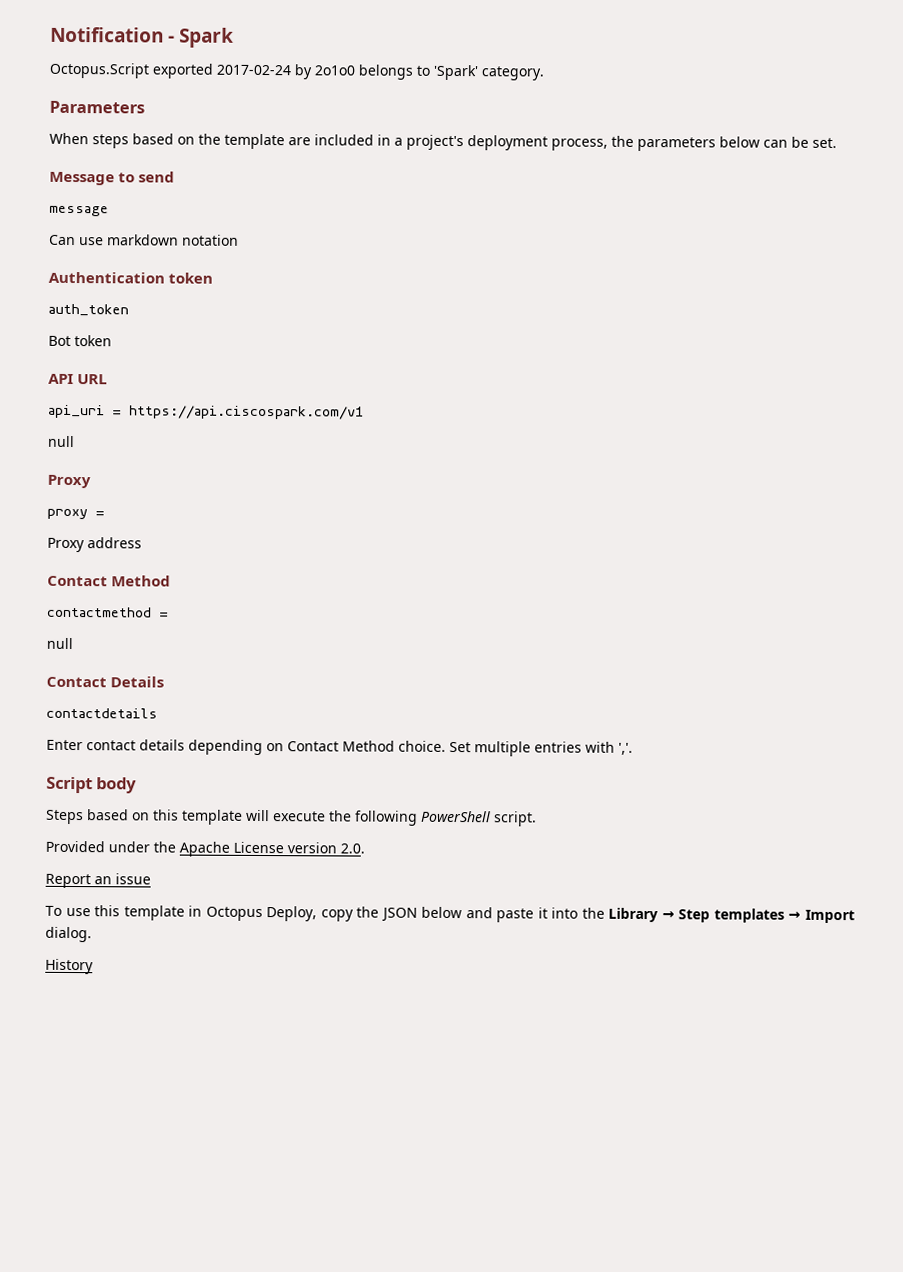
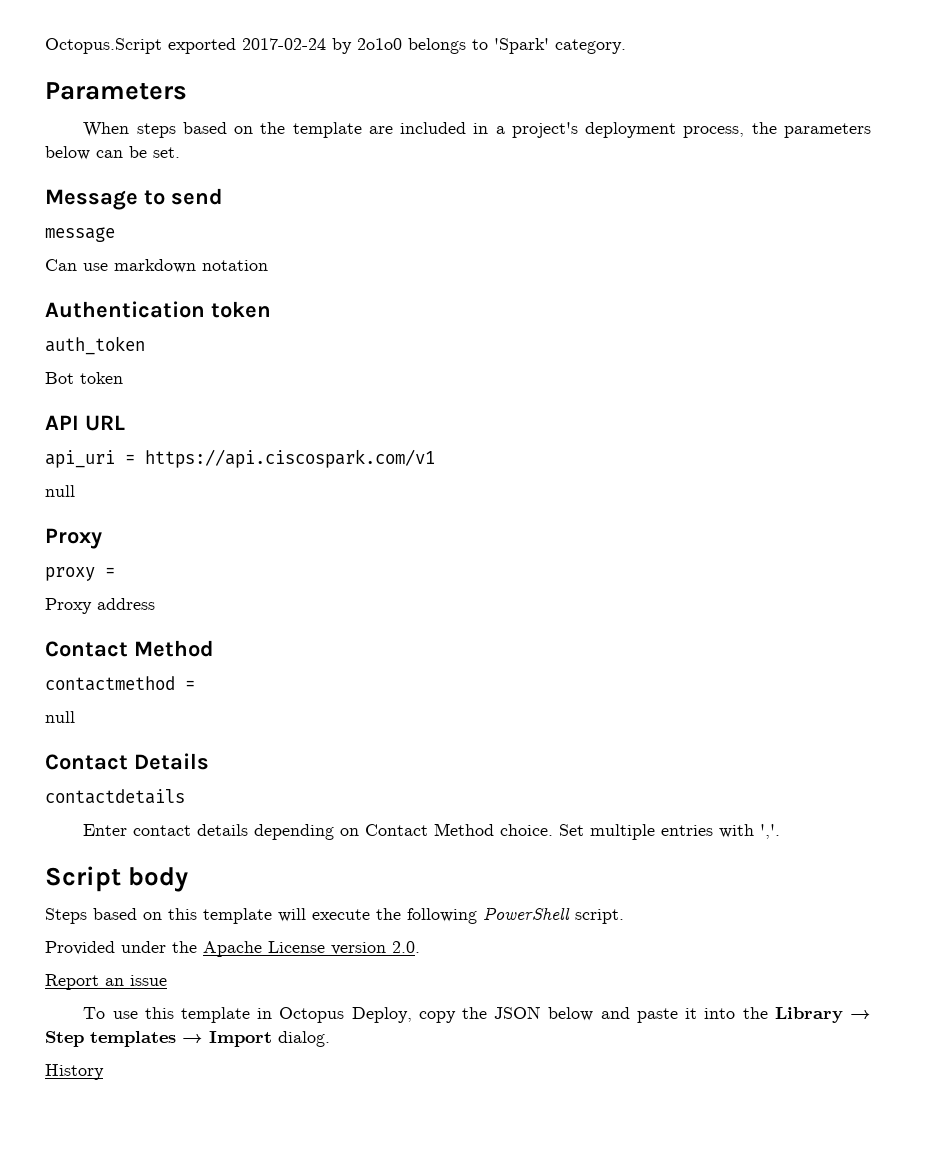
[50,26,235,48] Notification - Spark // -> (45, 46) none

